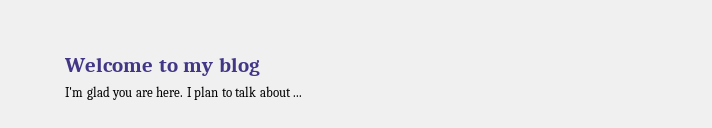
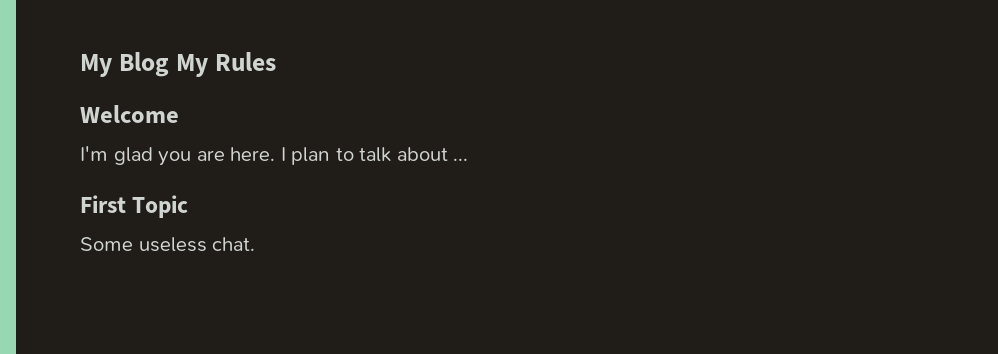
[64,57,260,76] Welcome to my blog -> [80,52,276,77] [80,105,179,123] My Blog My Rules // Welcome
(303, 96) none -> [80,195,189,218] [80,237,256,252] // First Topic // Some useless chat.

